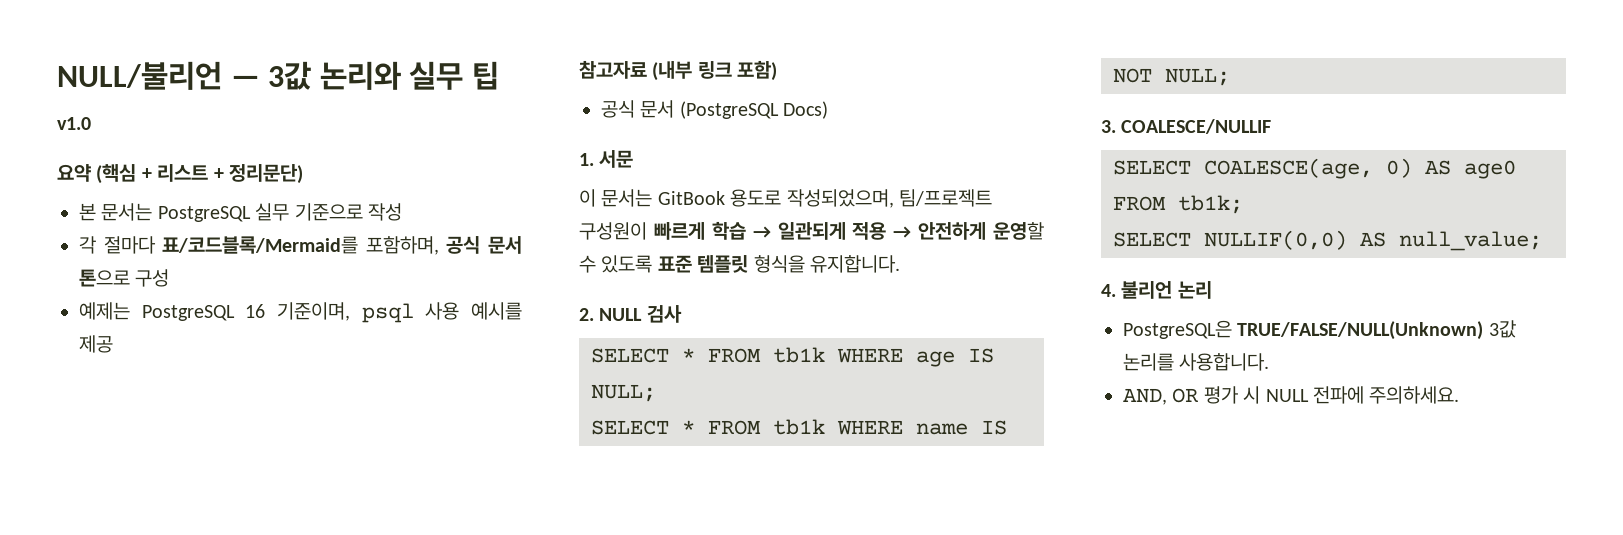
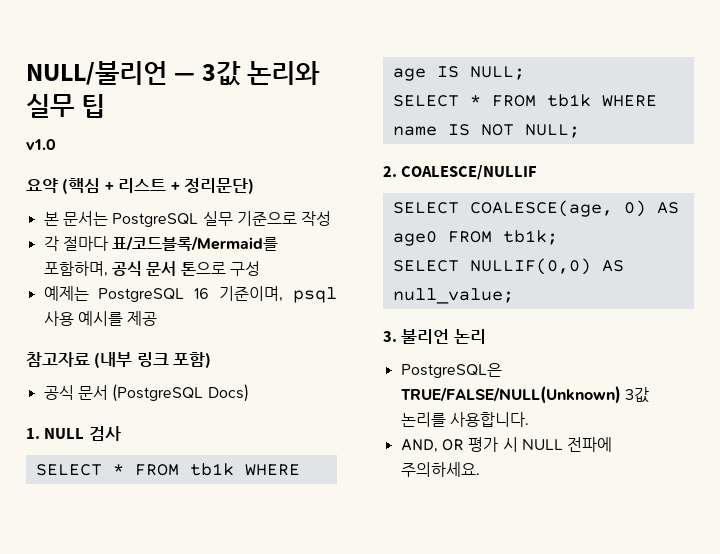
[599,150,634,168] [579,189,992,208] [579,221,1044,240] [579,255,900,273] [579,308,594,321] 서문 // 이 문서는 GitBook 용도로 작성되었으며, 팀/프로젝트 구성원이 빠르게 학습 → 일관되게 적용 → 안전하게 운영할 수 있도록 표준 템플릿 형식을 유지합니다. // 2. -> (40, 433) none
[1101,120,1116,133] 3. -> [383,166,397,177] 2.
[1101,284,1116,297] 4. -> [383,331,397,342] 3.

